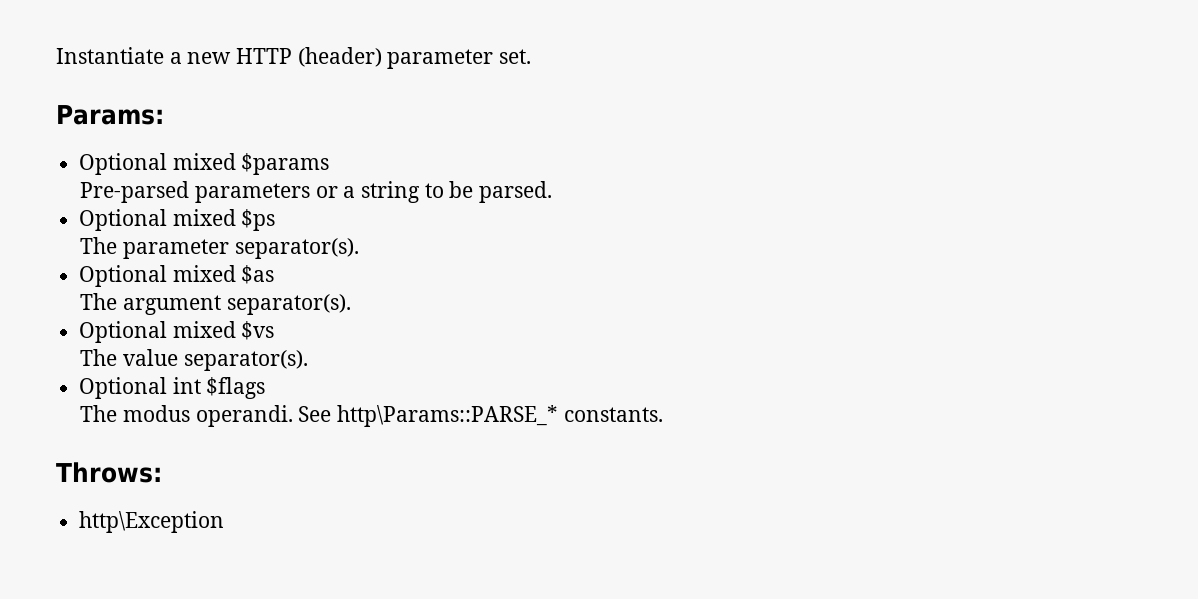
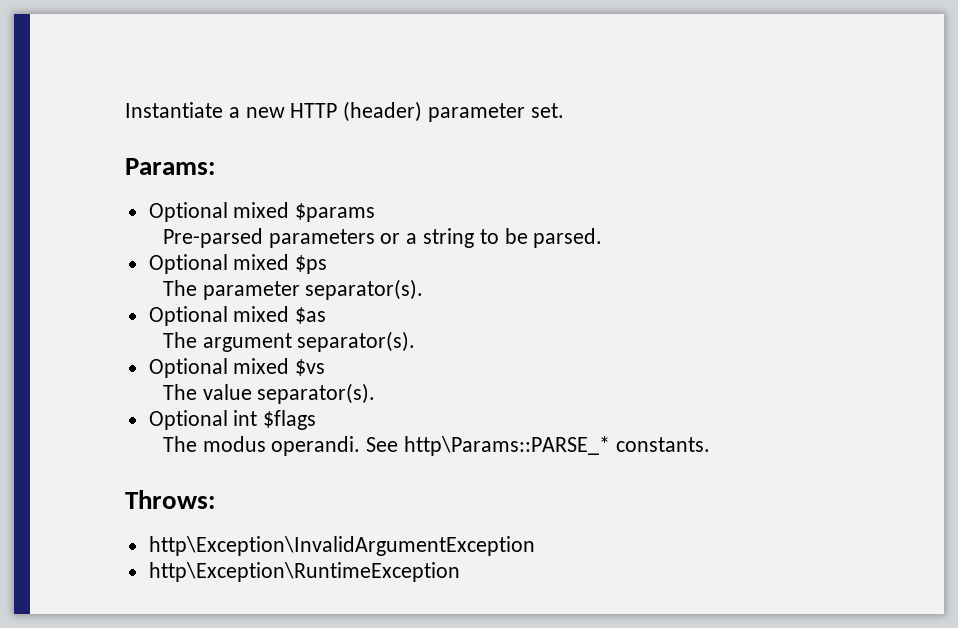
[79,511,225,533] http\Exception -> [148,536,535,556] [148,562,460,582] http\Exception\InvalidArgumentException // http\Exception\RuntimeException

